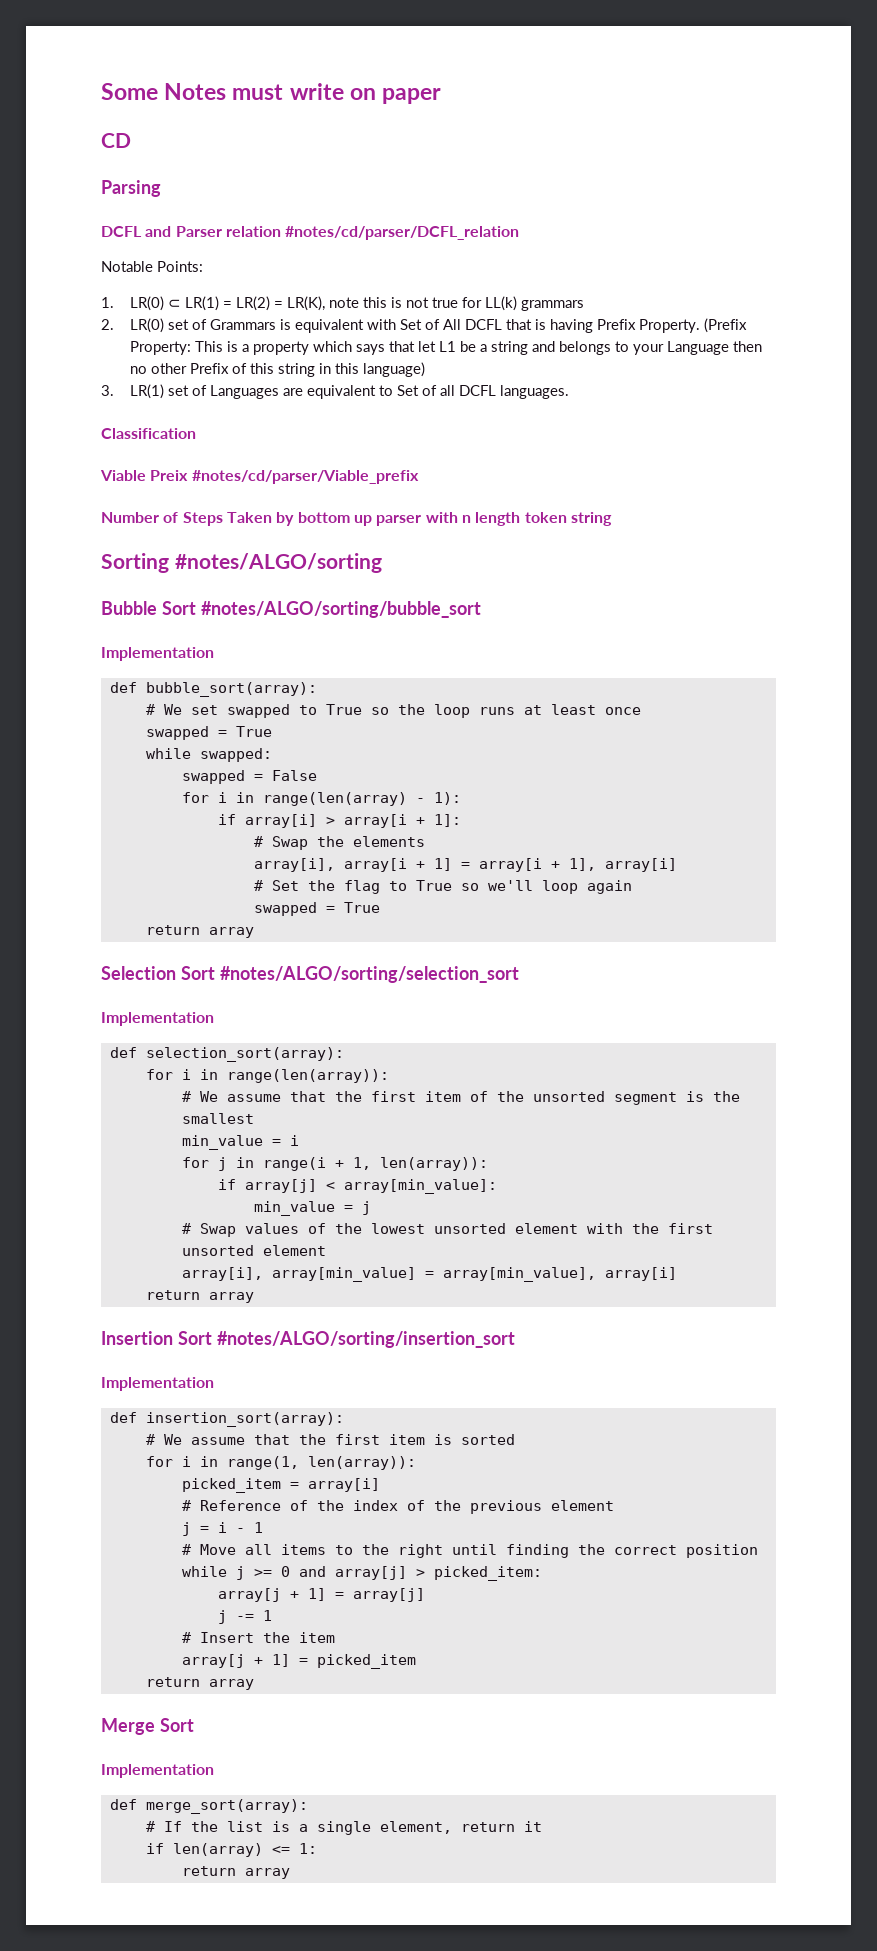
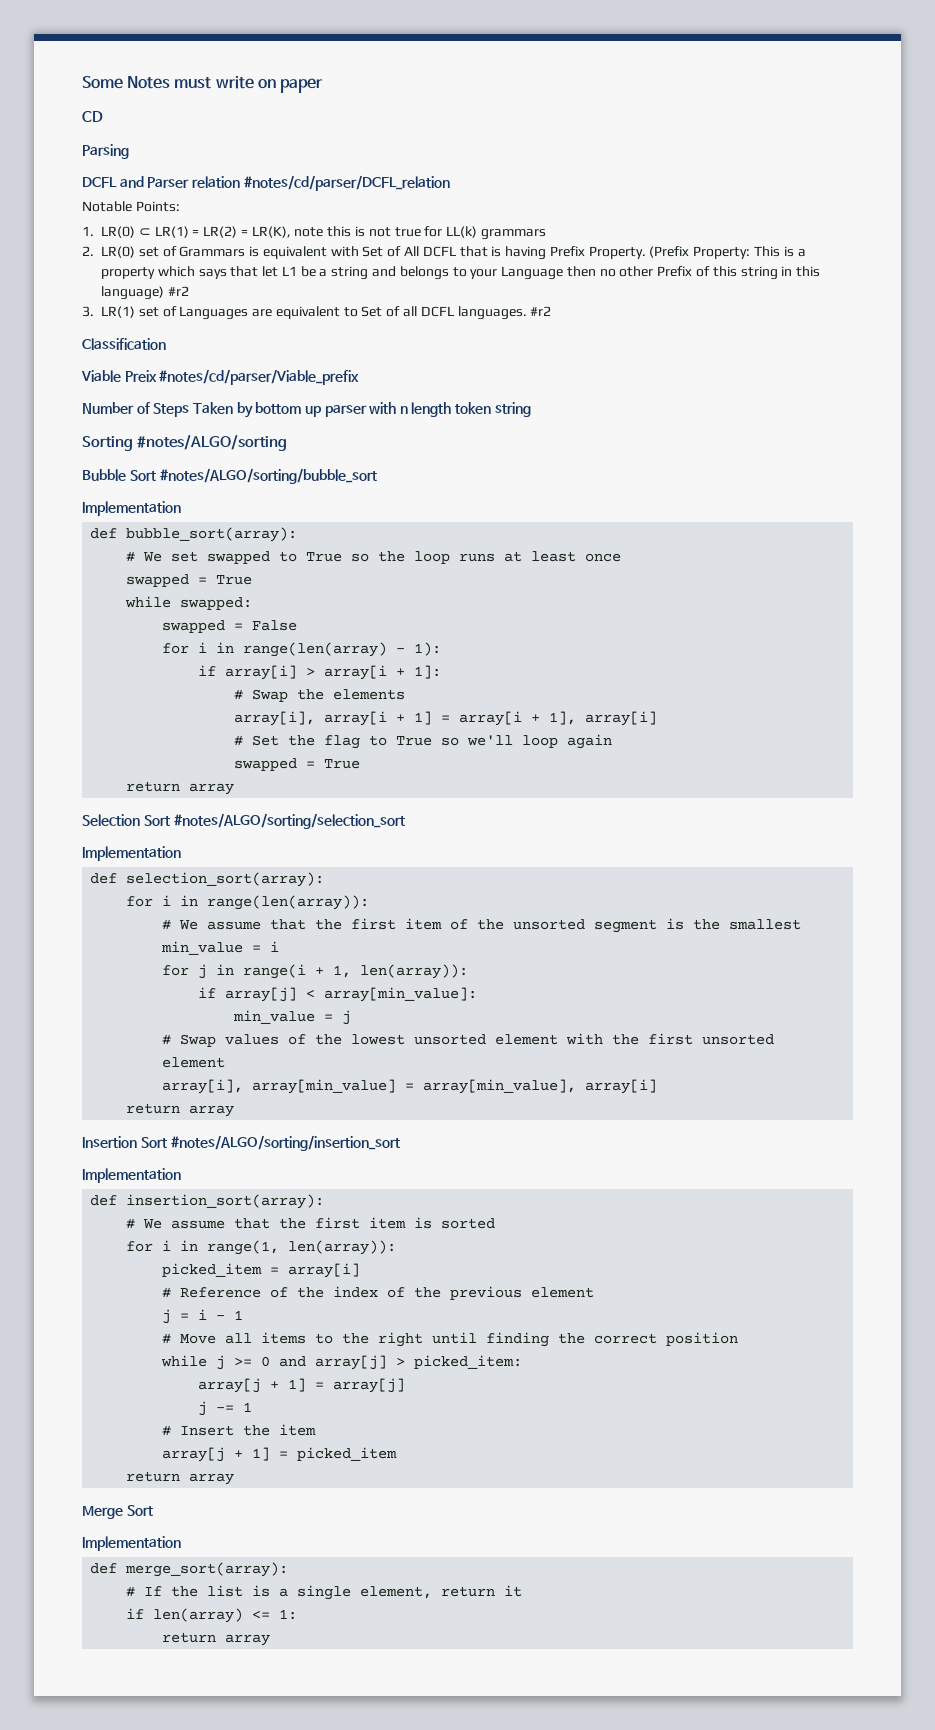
(425, 369) none -> [167,286,189,296] #r2
(569, 392) none -> [530,306,552,316] #r2

